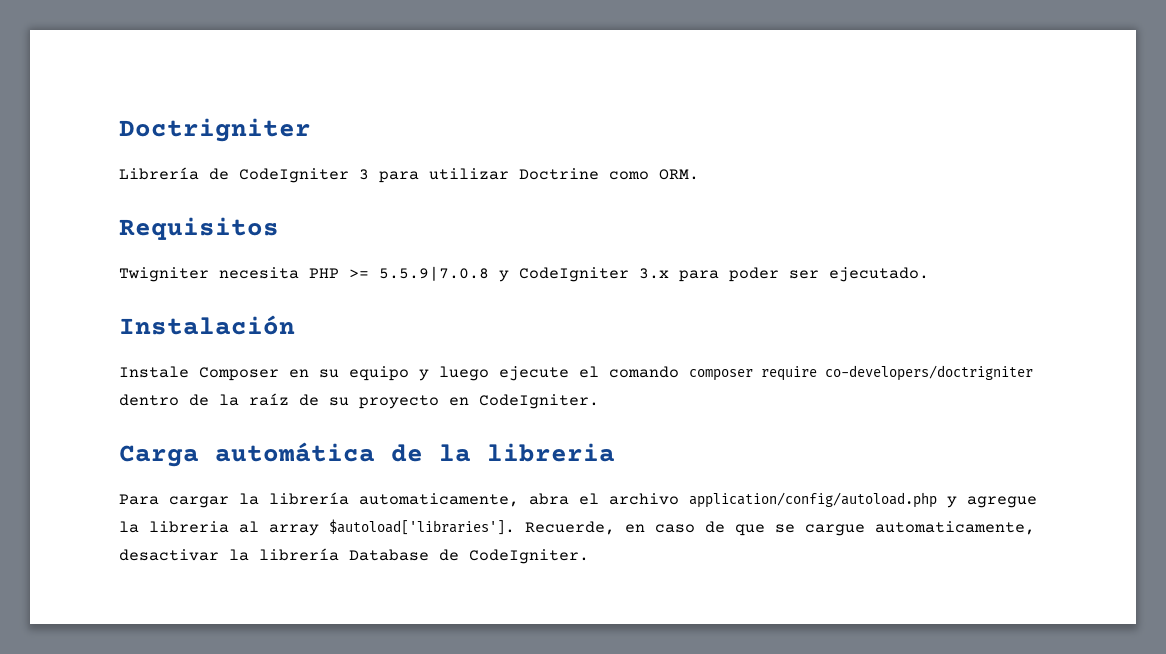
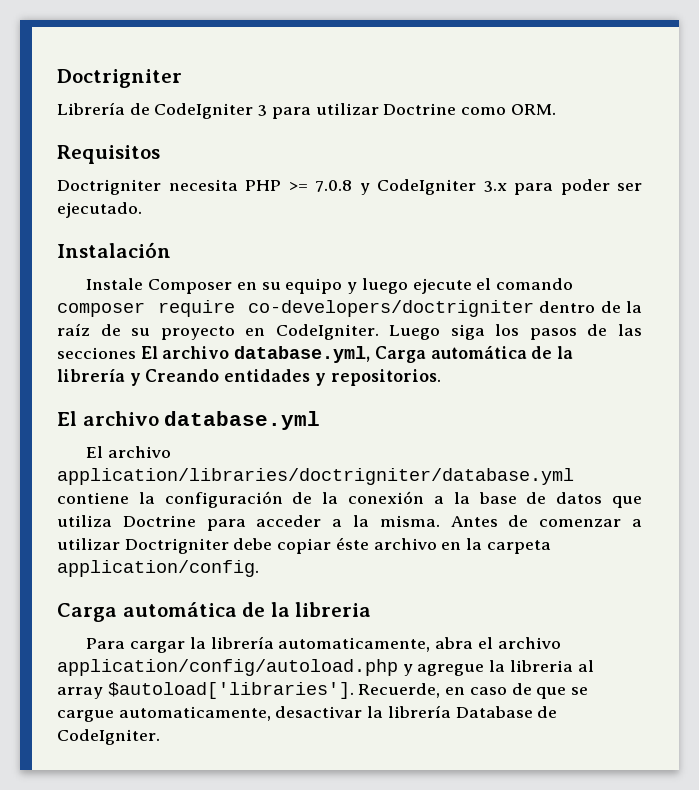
[119,267,209,282] Twigniter -> [57,179,161,195] Doctrigniter
[379,266,489,281] 5.5.9|7.0.8 -> [315,180,352,192] 7.0.8
(599, 401) none -> [389,324,642,340] [57,345,574,363] [57,369,441,386] [57,411,321,430] [86,446,172,458] [57,468,574,485] [57,491,642,508] [57,515,642,531] [57,537,551,554] [57,560,259,577] Luego siga los pasos de las secciones El archivo database.yml, Carga automática de la librería y Creando entidades y repositorios. // El archivo database.yml // El archivo application/libraries/doctrigniter/database.yml contiene la configuración de la conexión a la base de datos que utiliza Doctrine para acceder a la misma. Antes de comenzar a utilizar Doctrigniter debe copiar éste archivo en la carpeta application/config.

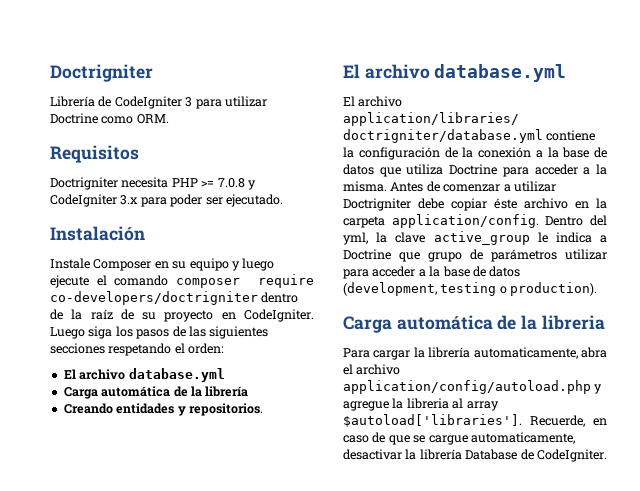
[57,346,371,363] secciones El archivo database.yml, -> [209,326,269,339] [50,343,225,356] [63,368,225,382] siguientes secciones respetando el orden: // El archivo database.yml //
[129,373,141,386] y -> (249, 391) //
(259, 568) none -> [545,215,607,226] [343,231,607,245] [343,249,607,262] [343,266,521,279] [343,282,598,296] Dentro del yml, la clave active_group le indica a Doctrine que grupo de parámetros utilizar para acceder a la base de datos (development, testing o production).

